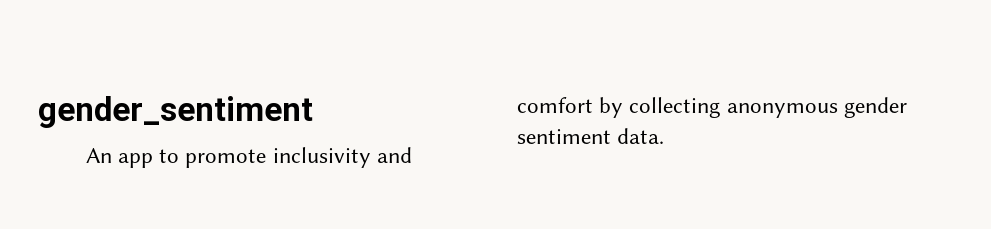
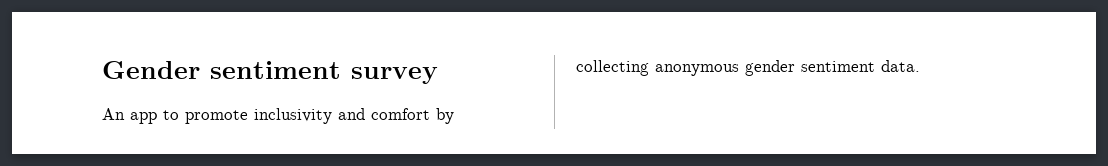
[38,96,313,128] gender_sentiment -> [102,61,438,84] Gender sentiment survey

